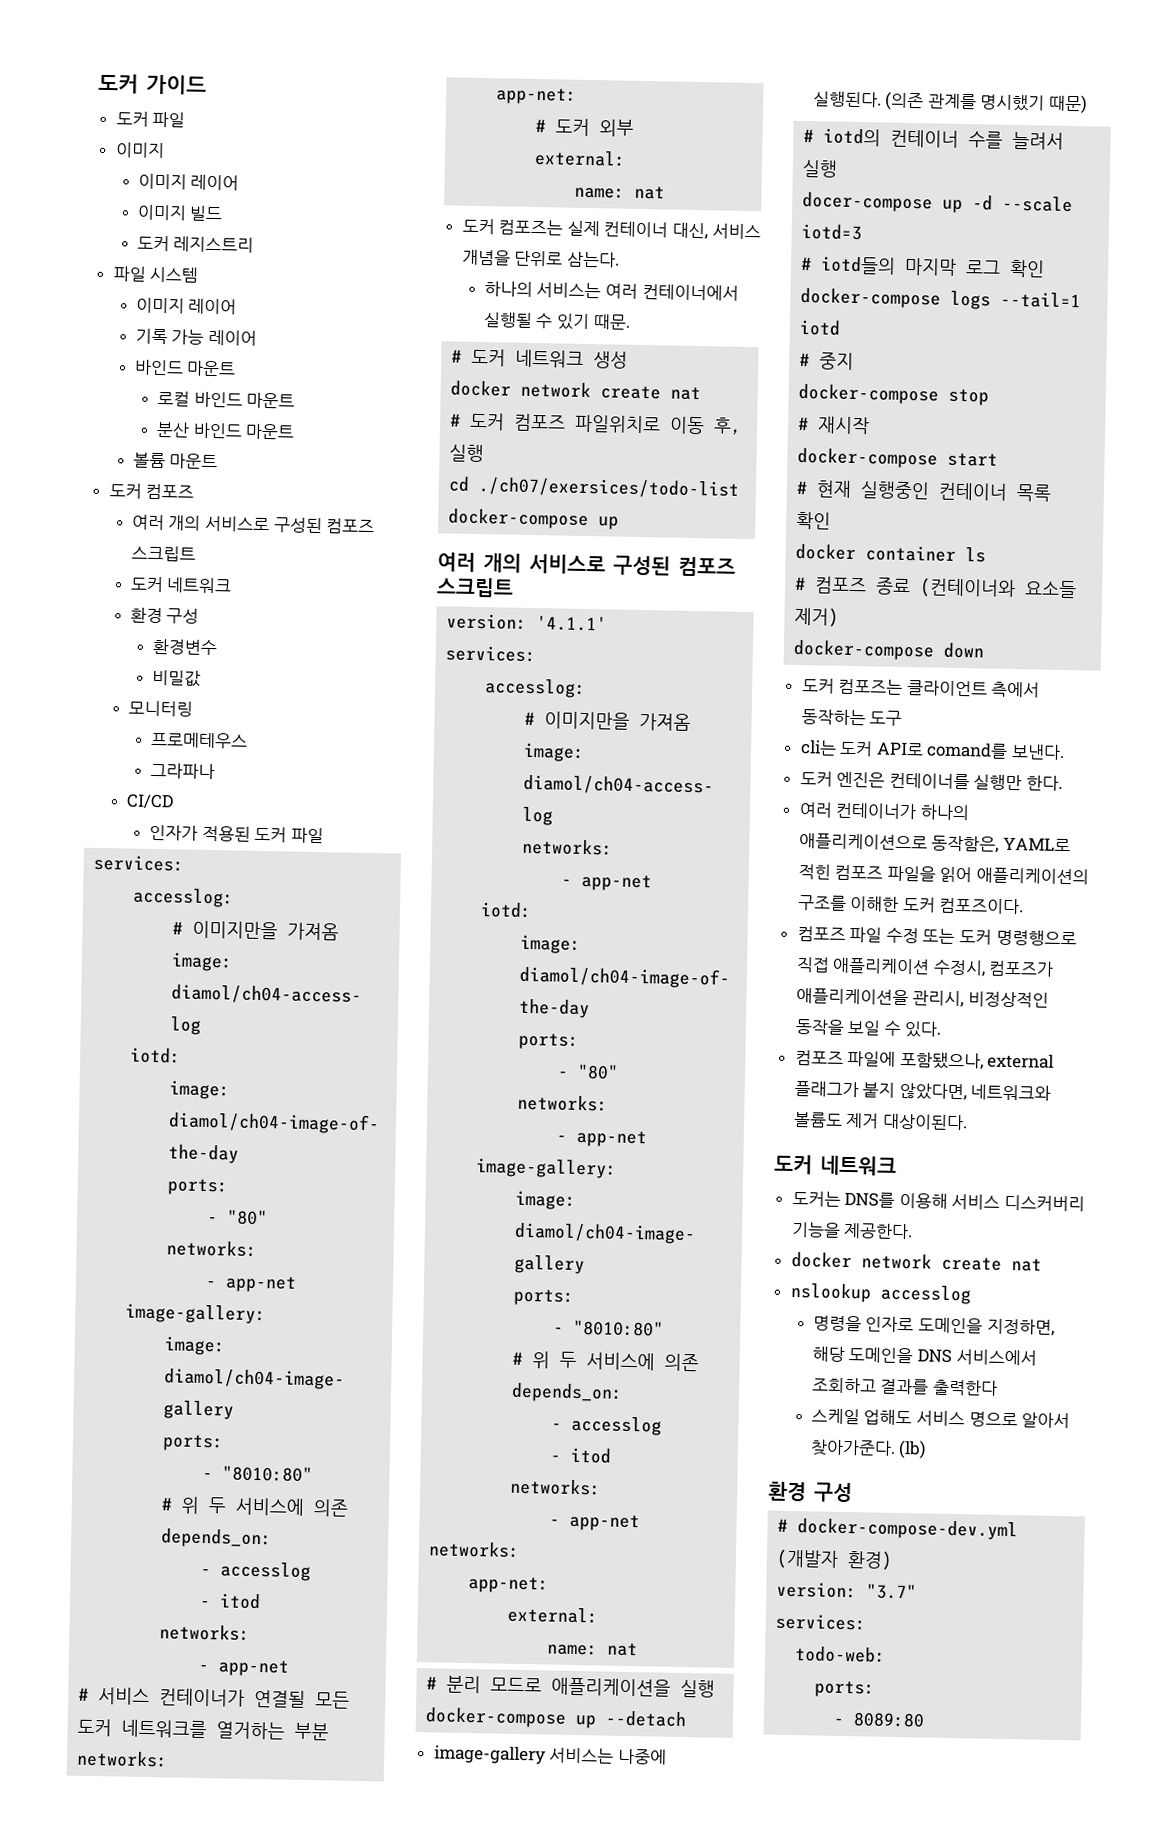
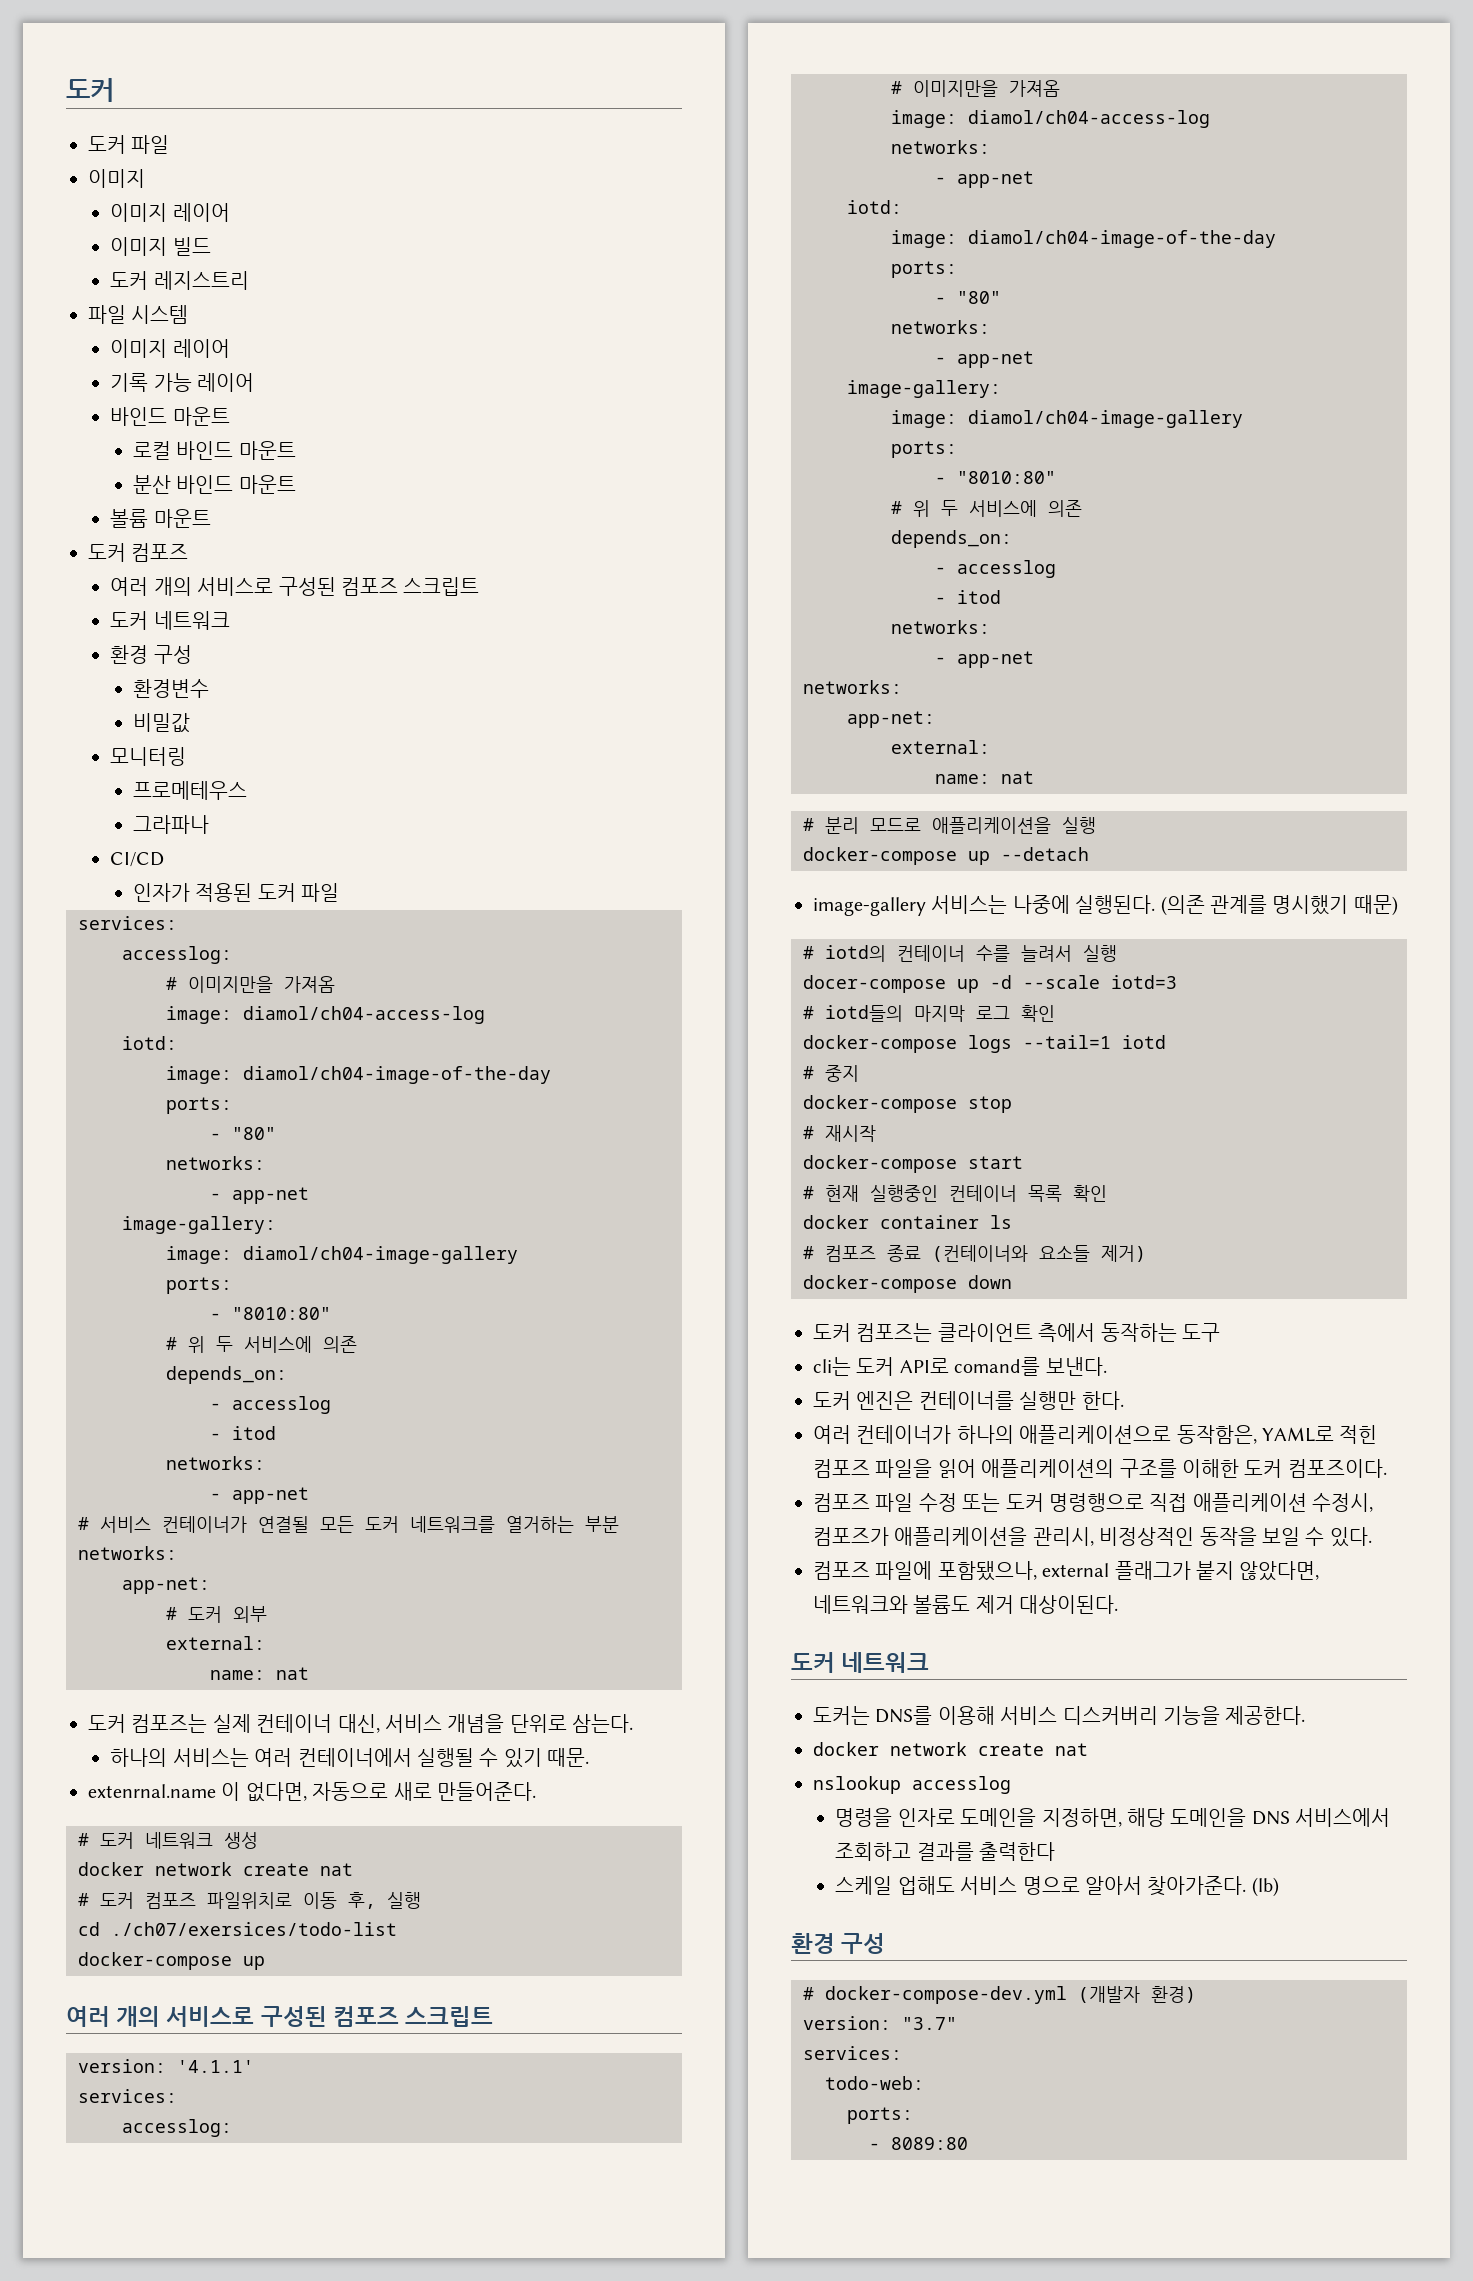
[98,73,207,95] 도커 가이드 -> [66,78,114,102] 도커
(631, 322) none -> [88,1782,536,1802] // extenrnal.name 이 없다면, 자동으로 새로 만들어준다.

